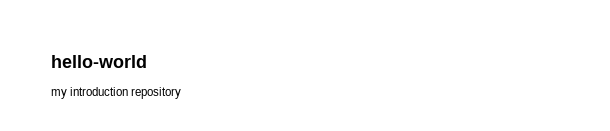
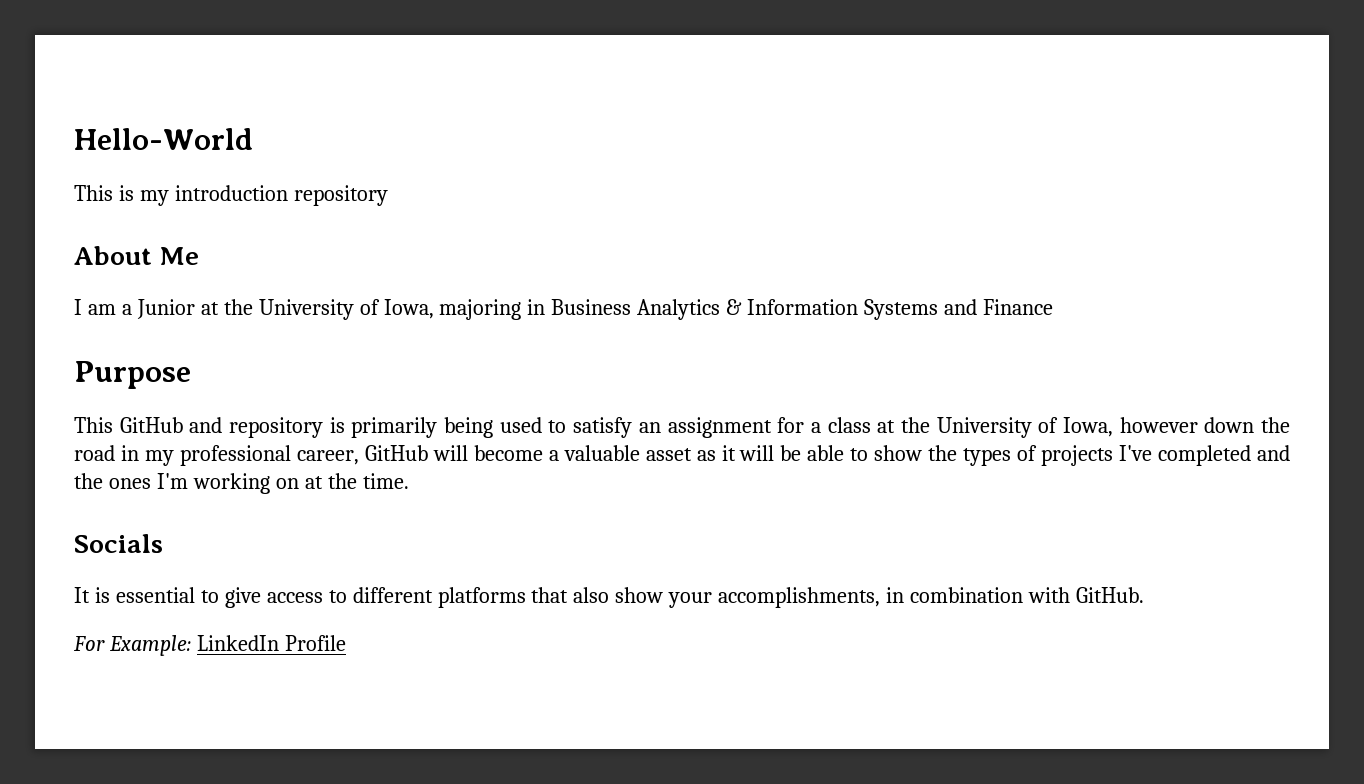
[51,55,147,68] hello-world // -> [74,128,253,150] [74,185,134,201] Hello-World // This is
(182, 93) none -> [74,246,200,265] [74,299,1053,320] [74,361,191,389] [74,417,1290,438] [74,445,1291,466] [74,473,409,494] [74,534,163,553] [74,587,1144,608] [73,635,346,656] // About Me // I am a Junior at the University of Iowa, majoring in Business Analytics & Information Systems and Finance // Purpose // This GitHub and repository is primarily being used to satisfy an assignment for a class at the University of Iowa, however down the road in my professional career, GitHub will become a valuable asset as it will be able to show the types of projects I've completed and the ones I'm working on at the time. // Socials // It is essential to give access to different platforms that also show your accomplishments, in combination with GitHub. // For Example: LinkedIn Profile

